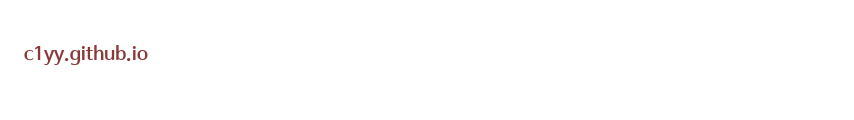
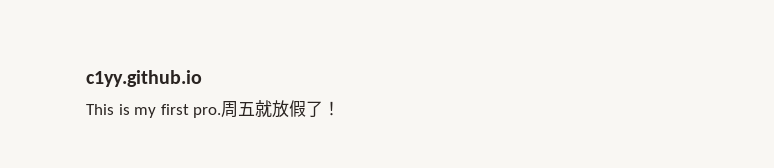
(148, 55) none -> [86,100,341,118] // This is my first pro.周五就放假了！

